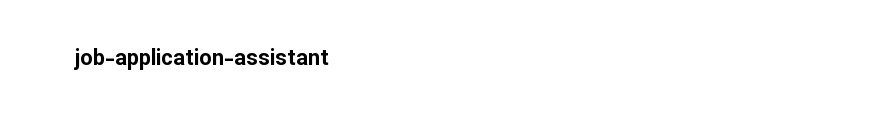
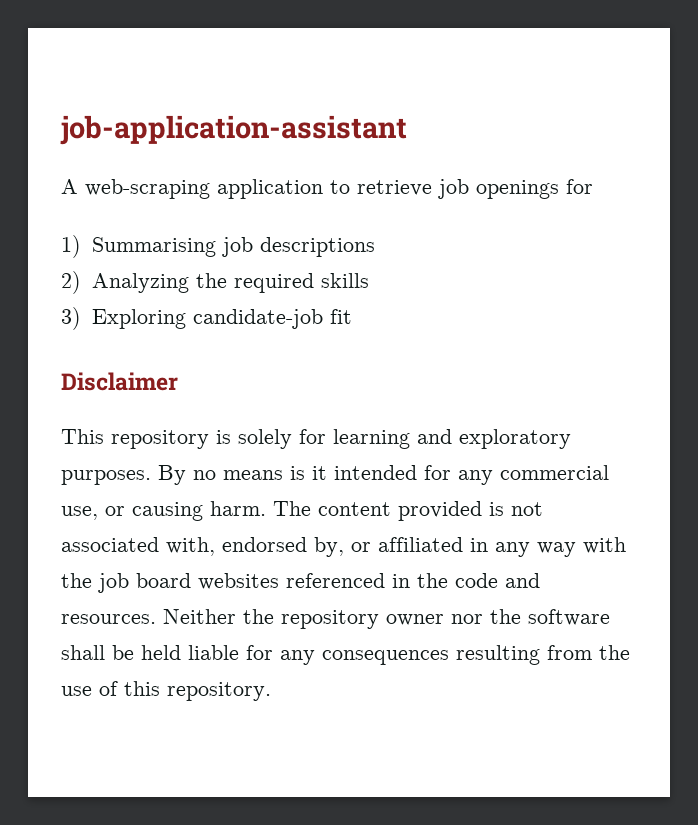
(329, 59) none -> [61,179,593,199] [61,235,375,258] [61,271,369,294] [61,307,352,330] [61,372,178,391] [61,429,571,449] [61,465,609,485] [61,501,543,521] [61,537,626,557] [61,573,540,593] [61,609,610,629] [61,645,630,665] [61,681,271,701] // A web-scraping application to retrieve job openings for // 1) Summarising job descriptions // 2) Analyzing the required skills // 3) Exploring candidate-job fit // Disclaimer // This repository is solely for learning and exploratory purposes. By no means is it intended for any commercial use, or causing harm. The content provided is not associated with, endorsed by, or affiliated in any way with the job board websites referenced in the code and resources. Neither the repository owner nor the software shall be held liable for any consequences resulting from the use of this repository.

